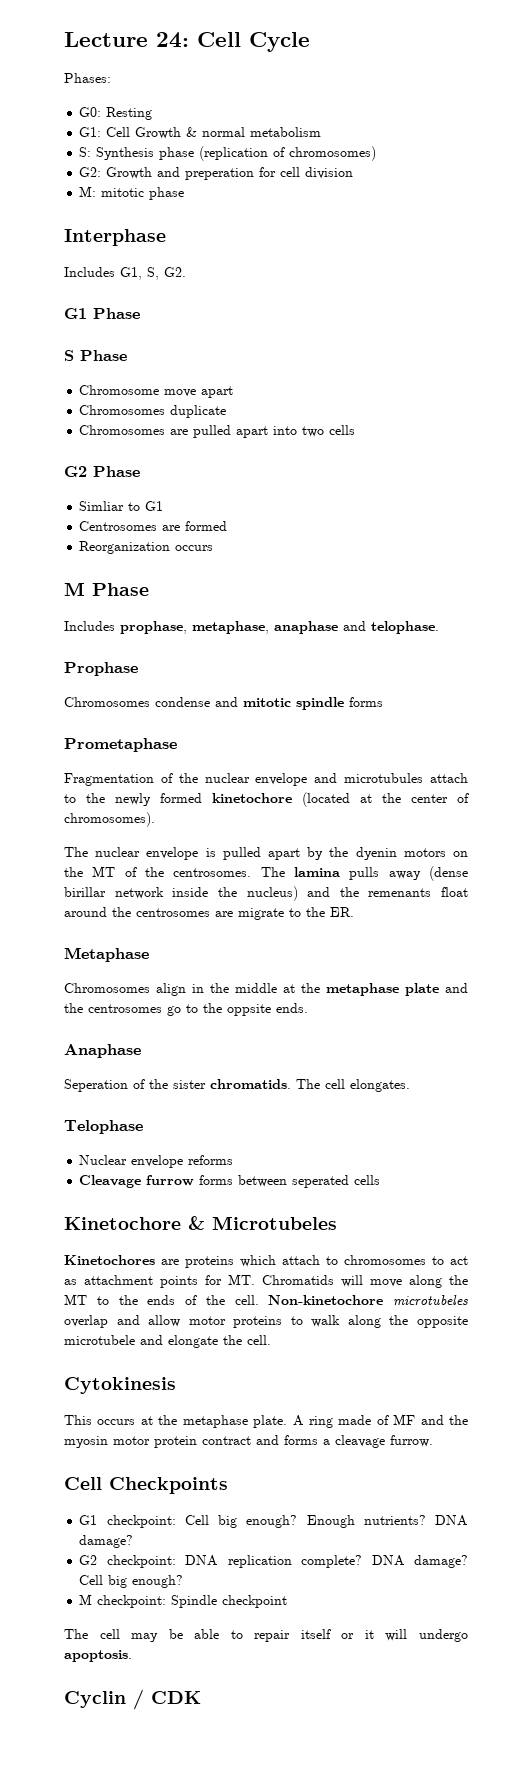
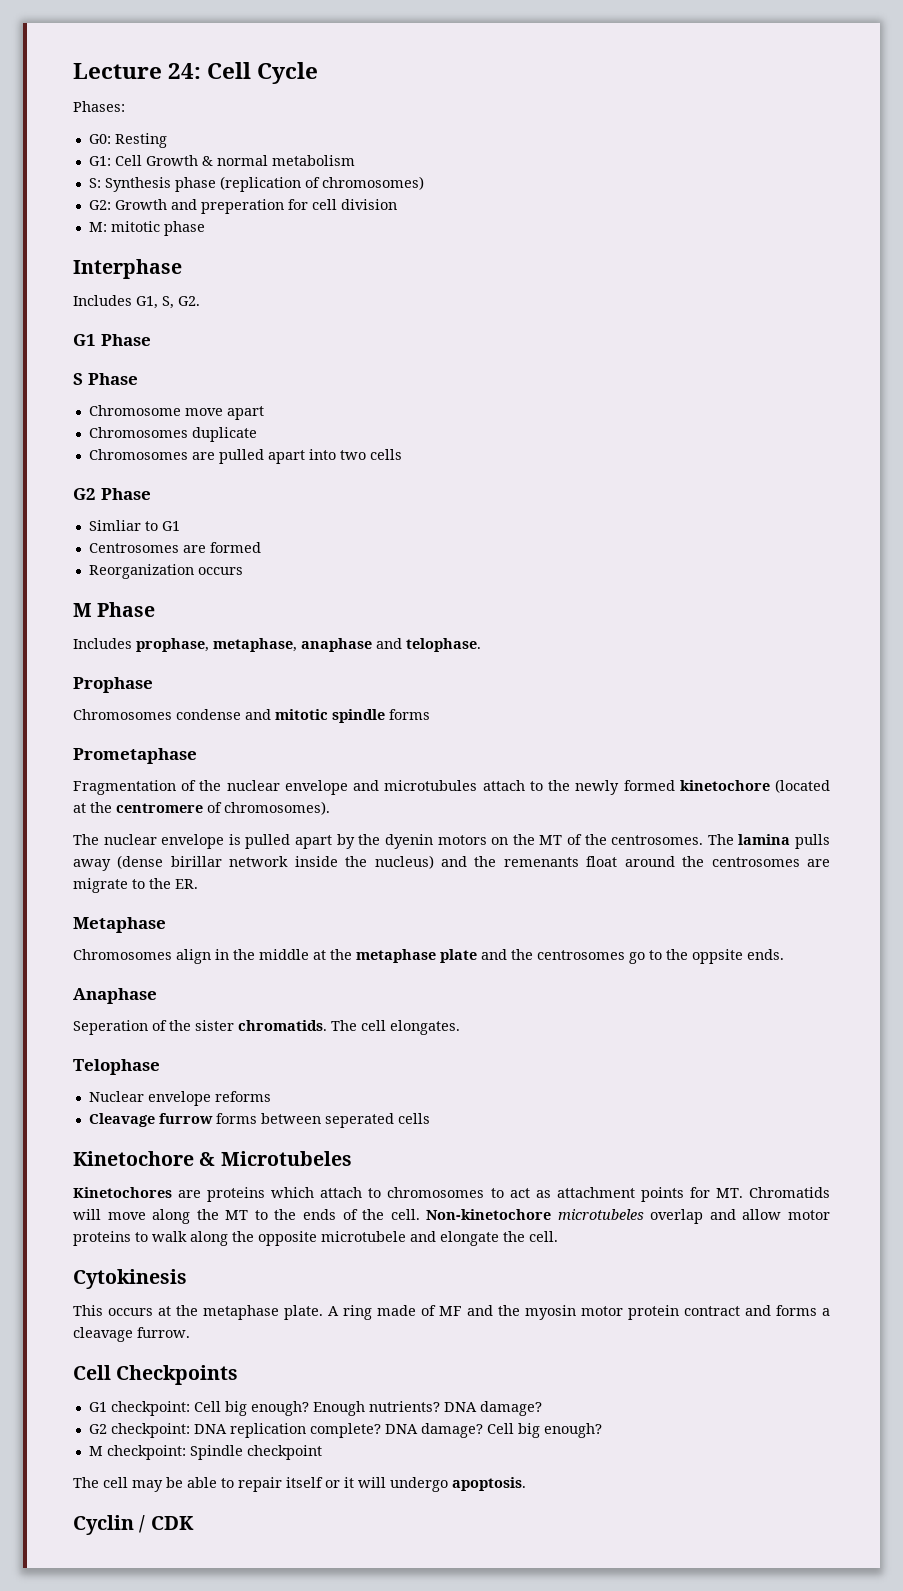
[411,794,448,803] center -> [116,803,203,813] centromere

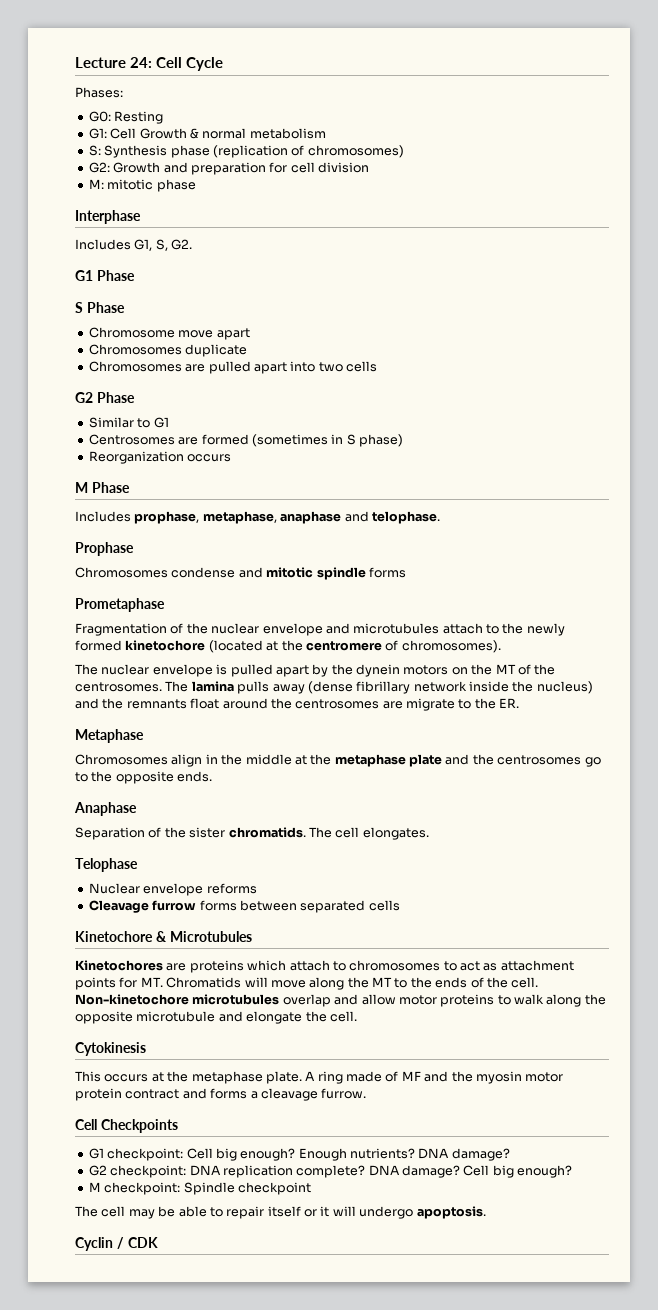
[200,199,284,214] preperation -> [190,162,266,175] preparation
[88,520,141,531] Simliar -> [88,417,134,428] Similar
(261, 547) none -> [251,434,403,447] (sometimes in S phase)
[384,834,433,849] dyenin -> [356,664,400,677] dynein
[170,856,222,867] birillar -> [356,681,411,694] fibrillary
[503,857,579,867] remenants -> [126,699,187,709] remnants
[692,949,743,964] oppsite -> [115,771,174,784] opposite
[73,1020,148,1035] Seperation -> [75,827,145,840] Separation
[324,1113,394,1128] seperated -> [300,900,366,913] separated
[220,1151,352,1166] Microtubeles -> [169,931,252,942] Microtubules
[557,1209,644,1220] microtubeles -> [192,994,280,1005] microtubules
[321,1231,406,1242] microtubele -> [136,1011,216,1022] microtubule

